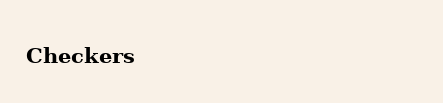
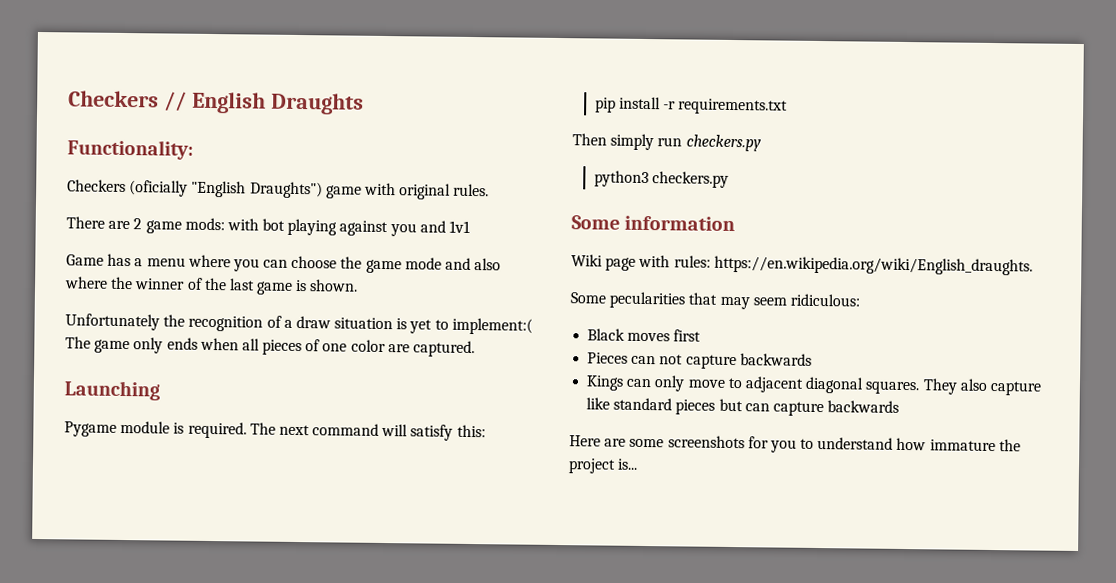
[26,47,135,63] Checkers -> [68,90,364,115] [67,139,194,160] [67,179,490,200] [66,216,471,237] [66,253,502,274] [65,276,359,295] [65,313,533,335] [65,336,476,358] [64,380,160,401] [64,420,486,441] [594,96,789,115] [572,133,761,152] [593,170,729,188] [571,215,736,232] [571,254,1033,276] [570,291,860,310] [587,328,702,342] [587,352,812,370] [586,375,1041,396] [586,397,900,417] [569,435,1021,453] [568,458,639,474] Checkers // English Draughts // Functionality: // Checkers (oficially "English Draughts") game with original rules. // There are 2 game mods: with bot playing against you and 1v1 // Game has a menu where you can choose the game mode and also where the winner of the last game is shown. // Unfortunately the recognition of a draw situation is yet to implement:( The game only ends when all pieces of one color are captured. // Launching // Pygame module is required. The next command will satisfy this: // pip install -r requirements.txt // Then simply run checkers.py // python3 checkers.py // Some information // Wiki page with rules: https://en.wikipedia.org/wiki/English_draughts. // Some pecularities that may seem ridiculous: // Black moves first // Pieces can not capture backwards // Kings can only move to adjacent diagonal squares. They also capture like standard pieces but can capture backwards // Here are some screenshots for you to understand how immature the project is...

